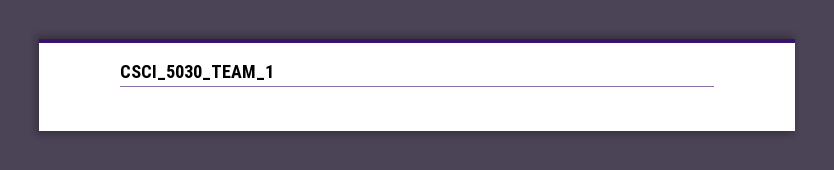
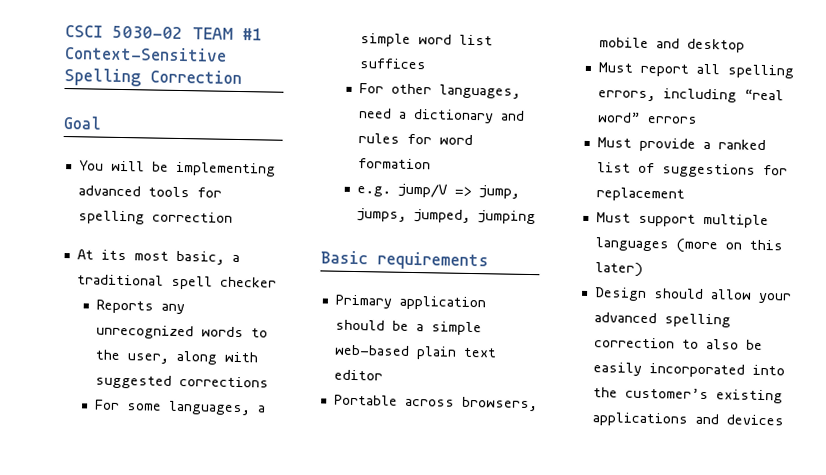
[120,65,274,80] CSCI_5030_TEAM_1 -> [65,25,263,41] [65,46,227,62] [64,68,242,87] [63,116,102,130] [78,160,276,177] [77,185,222,198] [77,210,233,225] [76,249,240,265] [76,274,277,290] [96,299,186,315] [96,324,269,340] [95,349,260,365] [95,374,270,389] [95,399,267,416] [360,33,494,47] [359,58,428,70] [359,83,522,99] [359,108,526,124] [358,133,474,146] [358,158,432,170] [357,183,521,199] [357,208,537,225] [320,250,489,271] [334,294,486,311] [334,319,482,336] [333,344,497,360] [333,369,383,381] [333,394,538,412] [598,37,745,53] [597,62,794,79] [597,88,784,103] [597,112,698,124] [596,137,766,152] [596,162,788,178] [595,187,685,202] [595,212,769,229] [594,237,784,254] [594,262,643,277] [593,287,792,304] [593,312,731,328] [593,337,763,350] [592,362,785,378] [592,387,783,404] [591,412,785,427] CSCI 5030-02 TEAM #1 Context-Sensitive Spelling Correction // Goal // You will be implementing advanced tools for spelling correction // At its most basic, a traditional spell checker // Reports any unrecognized words to the user, along with suggested corrections // For some languages, a simple word list suffices // For other languages, need a dictionary and rules for word formation // e.g. jump/V => jump, jumps, jumped, jumping // Basic requirements // Primary application should be a simple web-based plain text editor // Portable across browsers, mobile and desktop // Must report all spelling errors, including “real word” errors // Must provide a ranked list of suggestions for replacement // Must support multiple languages (more on this later) // Design should allow your advanced spelling correction to also be easily incorporated into the customer’s existing applications and devices

